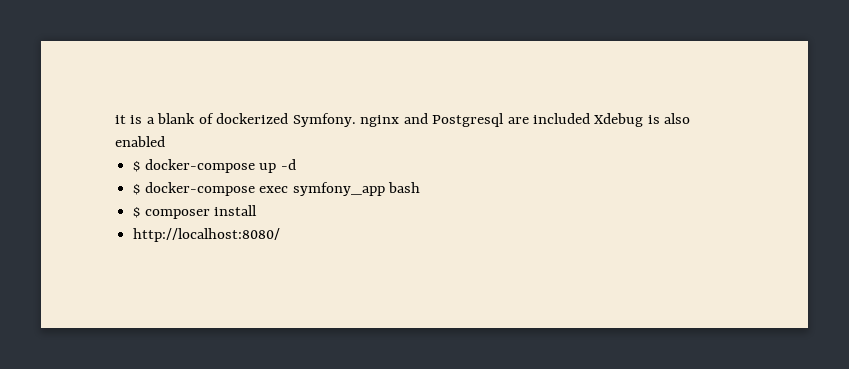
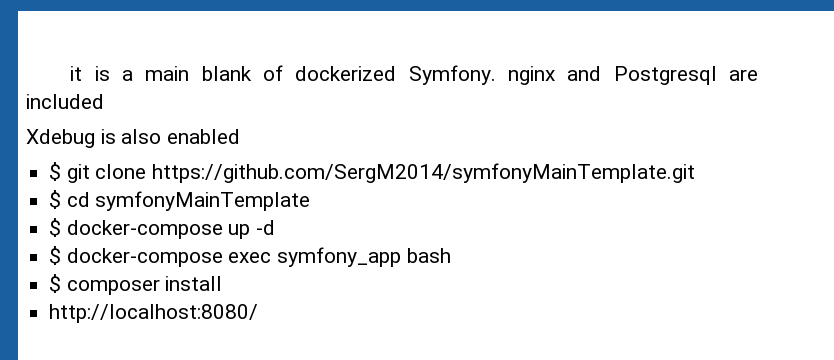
(155, 120) none -> [145,66,190,81] main
(591, 118) none -> (104, 101) //
(165, 141) none -> [49,162,696,183] [49,190,311,211] // $ git clone https://github.com/SergM2014/symfonyMainTemplate.git // $ cd symfonyMainTemplate

